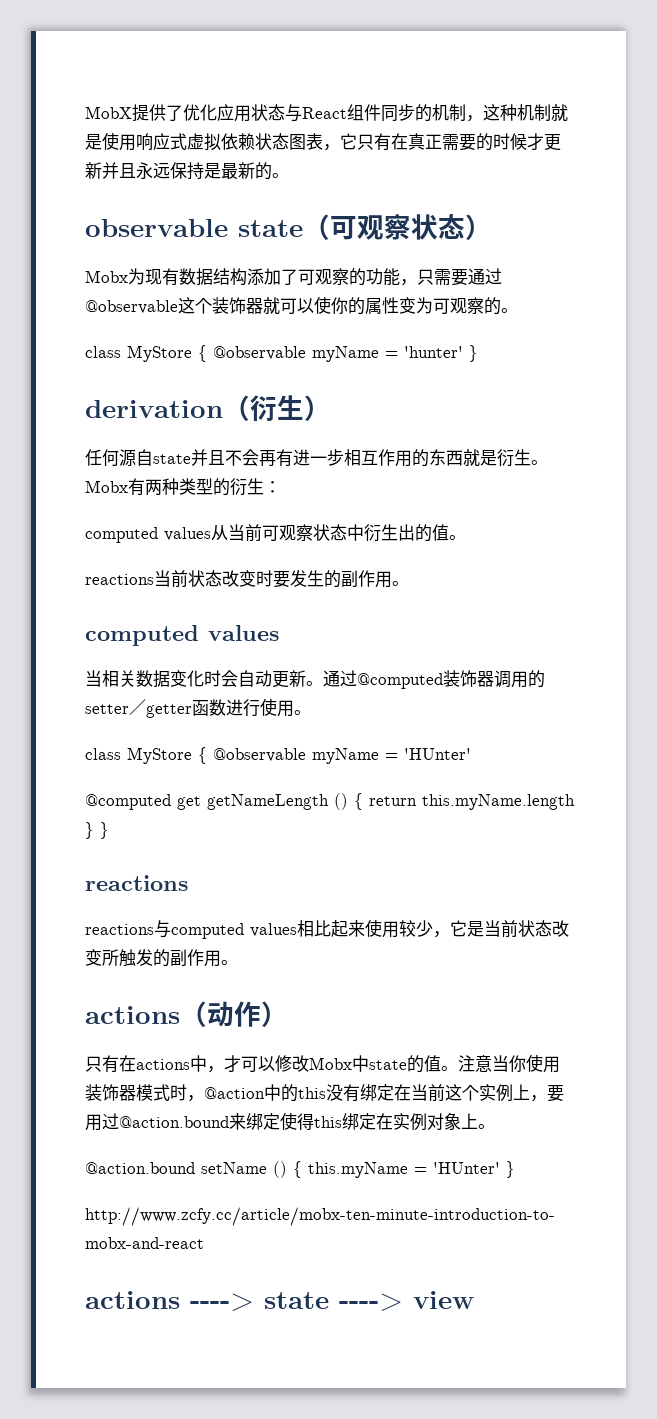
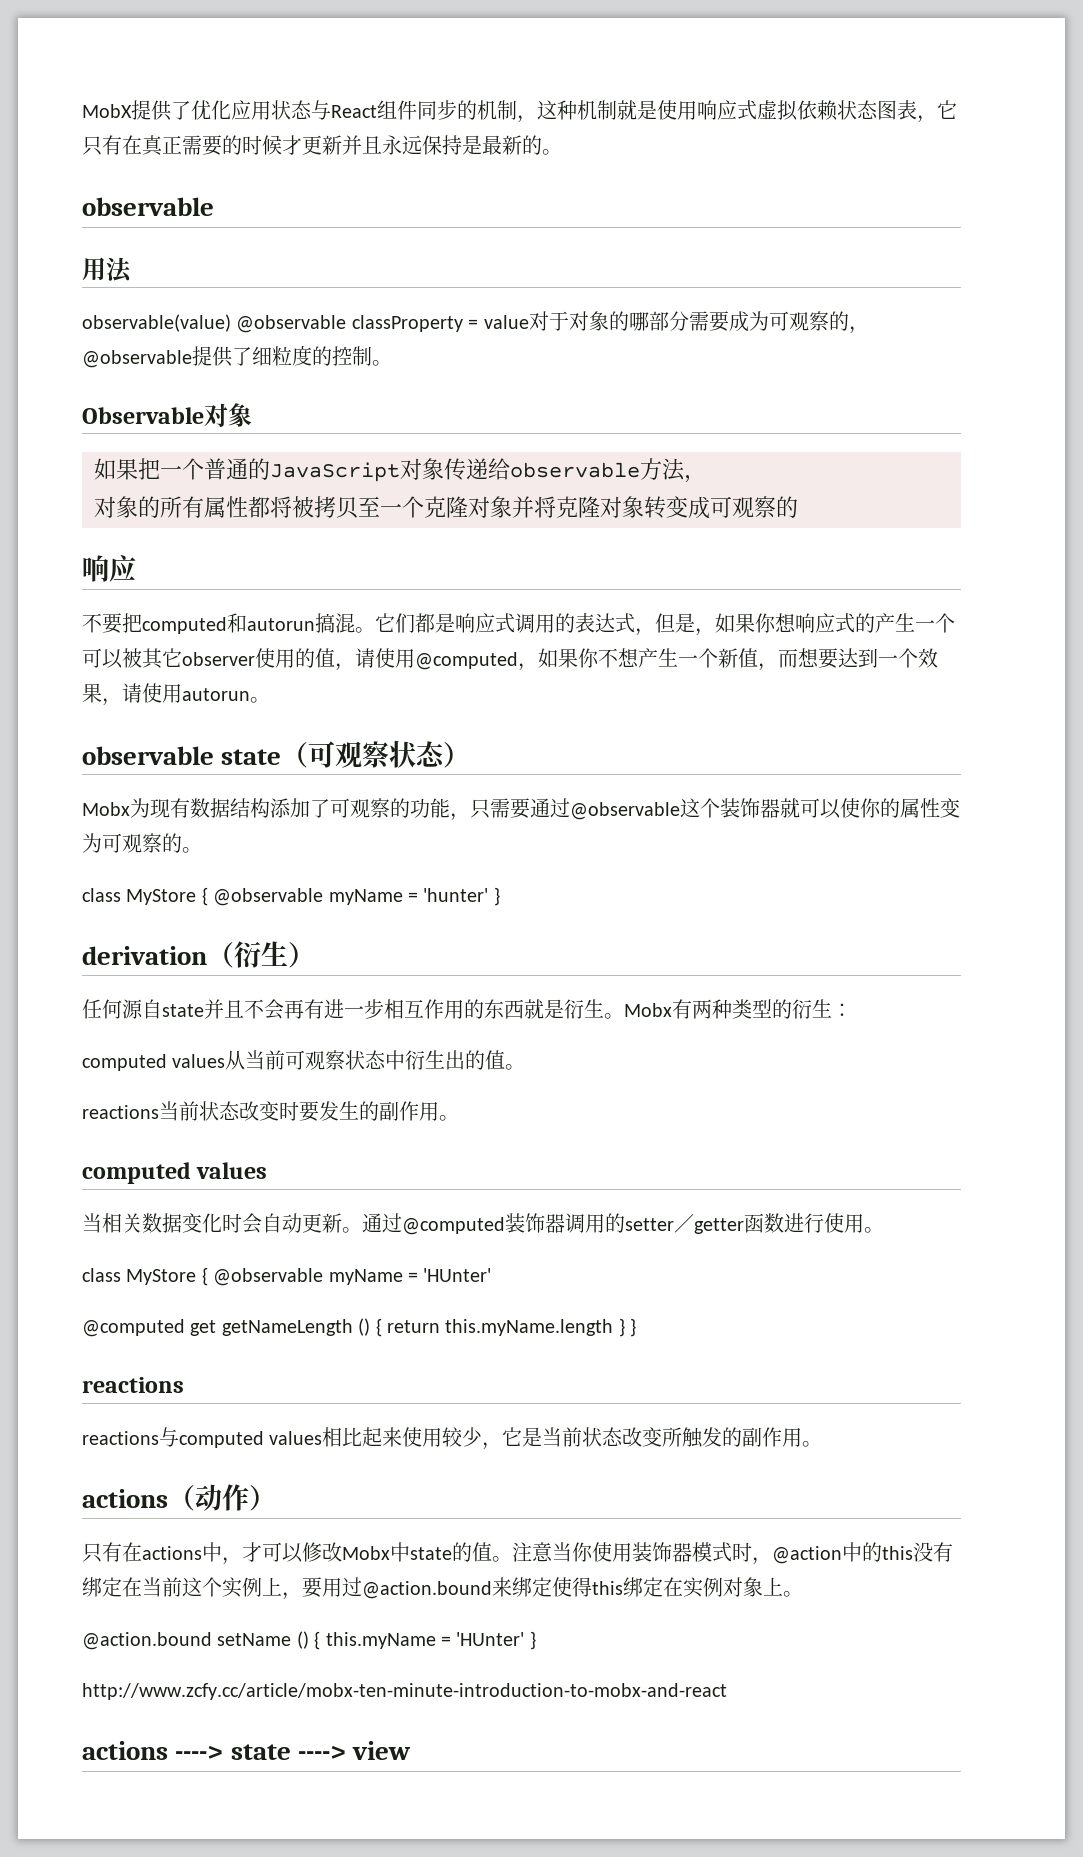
(228, 228) none -> [82,257,132,283] [82,311,869,334] [82,345,392,368] [82,403,252,427] [94,458,706,483] [94,496,798,519] [82,555,136,582] [82,613,955,636] [82,648,938,671] [82,683,270,706] [82,746,214,765] // 用法 // observable(value) @observable classProperty = value对于对象的哪部分需要成为可观察的，@observable提供了细粒度的控制。 // Observable对象 // 如果把一个普通的JavaScript对象传递给observable方法， // 对象的所有属性都将被拷贝至一个克隆对象并将克隆对象转变成可观察的 // 响应 // 不要把computed和autorun搞混。它们都是响应式调用的表达式，但是，如果你想响应式的产生一个可以被其它observer使用的值，请使用@computed，如果你不想产生一个新值，而想要达到一个效果，请使用autorun。 // observable

